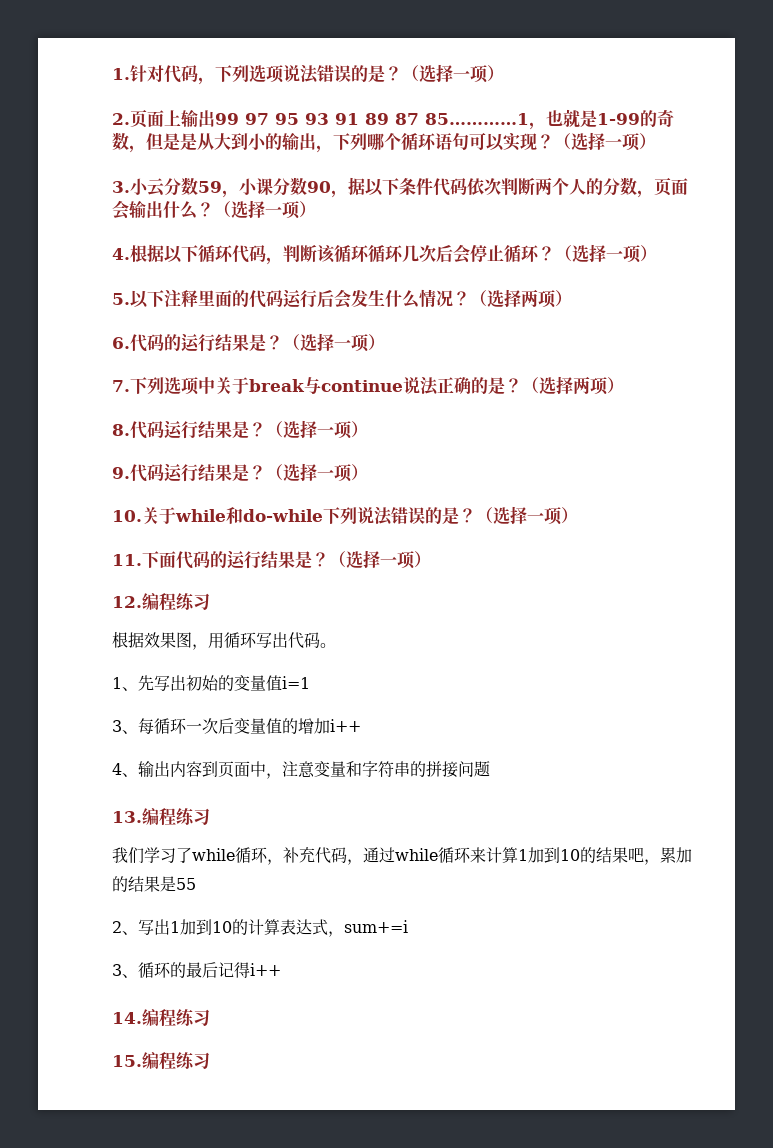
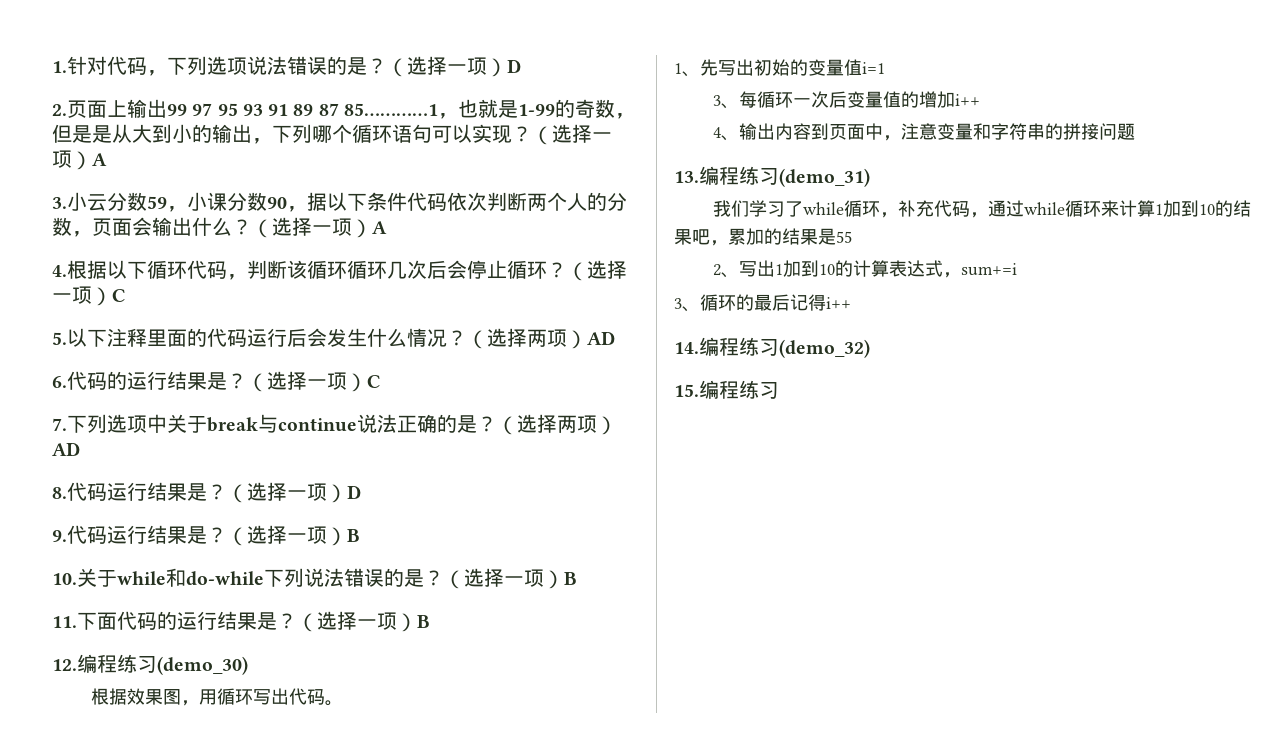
(504, 73) none -> [507,59,521,73] D
(656, 141) none -> [92,153,107,166] A
(316, 209) none -> [372,221,387,234] A
(657, 253) none -> [112,289,126,302] C
(572, 298) none -> [587,331,615,345] AD
(385, 342) none -> [367,375,381,388] C
(624, 385) none -> [52,442,80,456] AD
(368, 429) none -> [347,485,361,499] D
(368, 472) none -> [347,529,360,542] B
(578, 515) none -> [564,572,577,585] B
(431, 559) none -> [417,615,430,628] B
(210, 601) none -> [157,656,248,675] (demo_30)
(210, 816) none -> [779,168,870,187] (demo_31)
(210, 1017) none -> [779,339,870,358] (demo_32)

